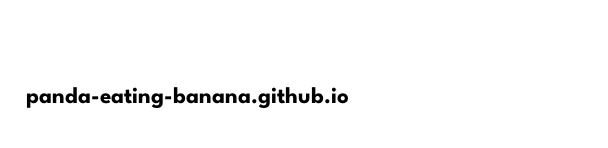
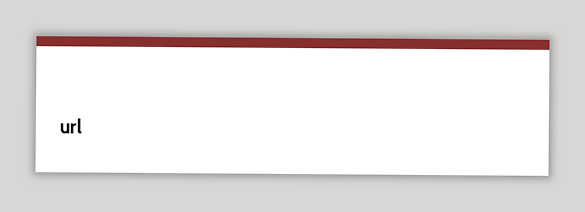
[26,87,349,109] panda-eating-banana.github.io -> [59,118,82,134] url

